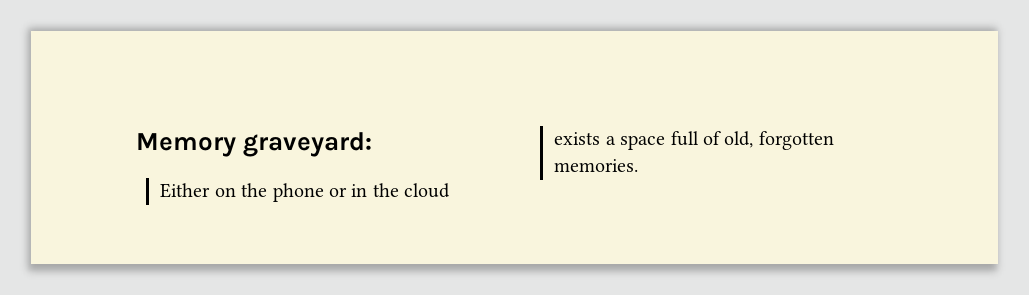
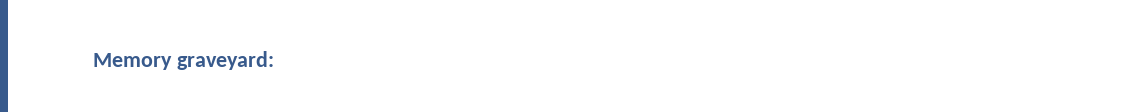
[160,183,451,202] [554,131,834,150] [554,159,639,172] // Either on the phone or in the cloud exists a space full of old, forgotten memories. -> (274, 60) none

